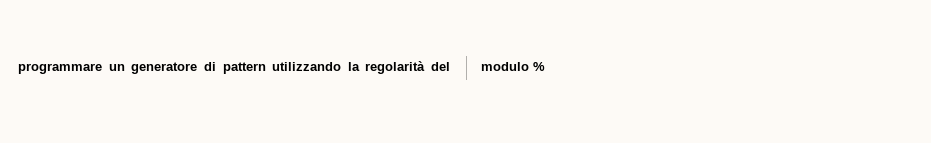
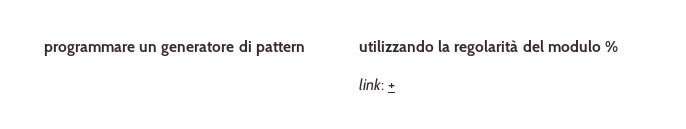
(545, 66) none -> [359,78,396,91] // link: +

